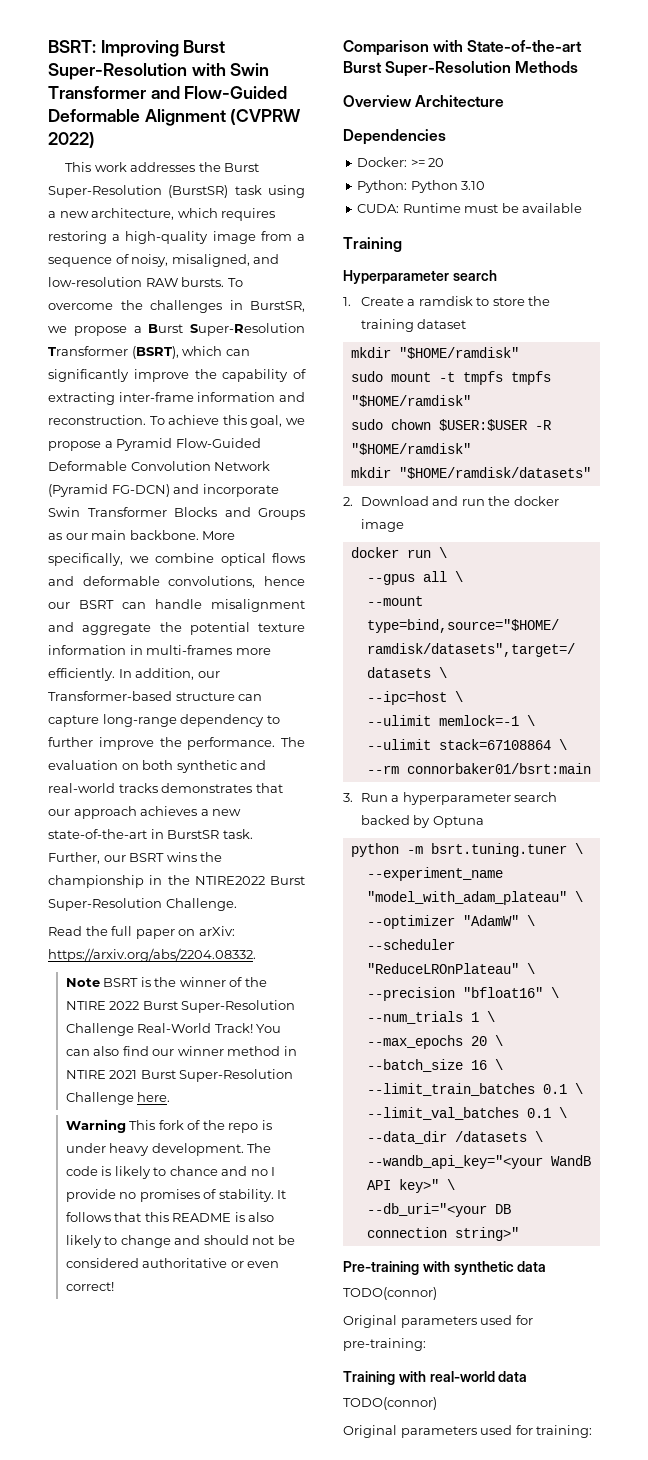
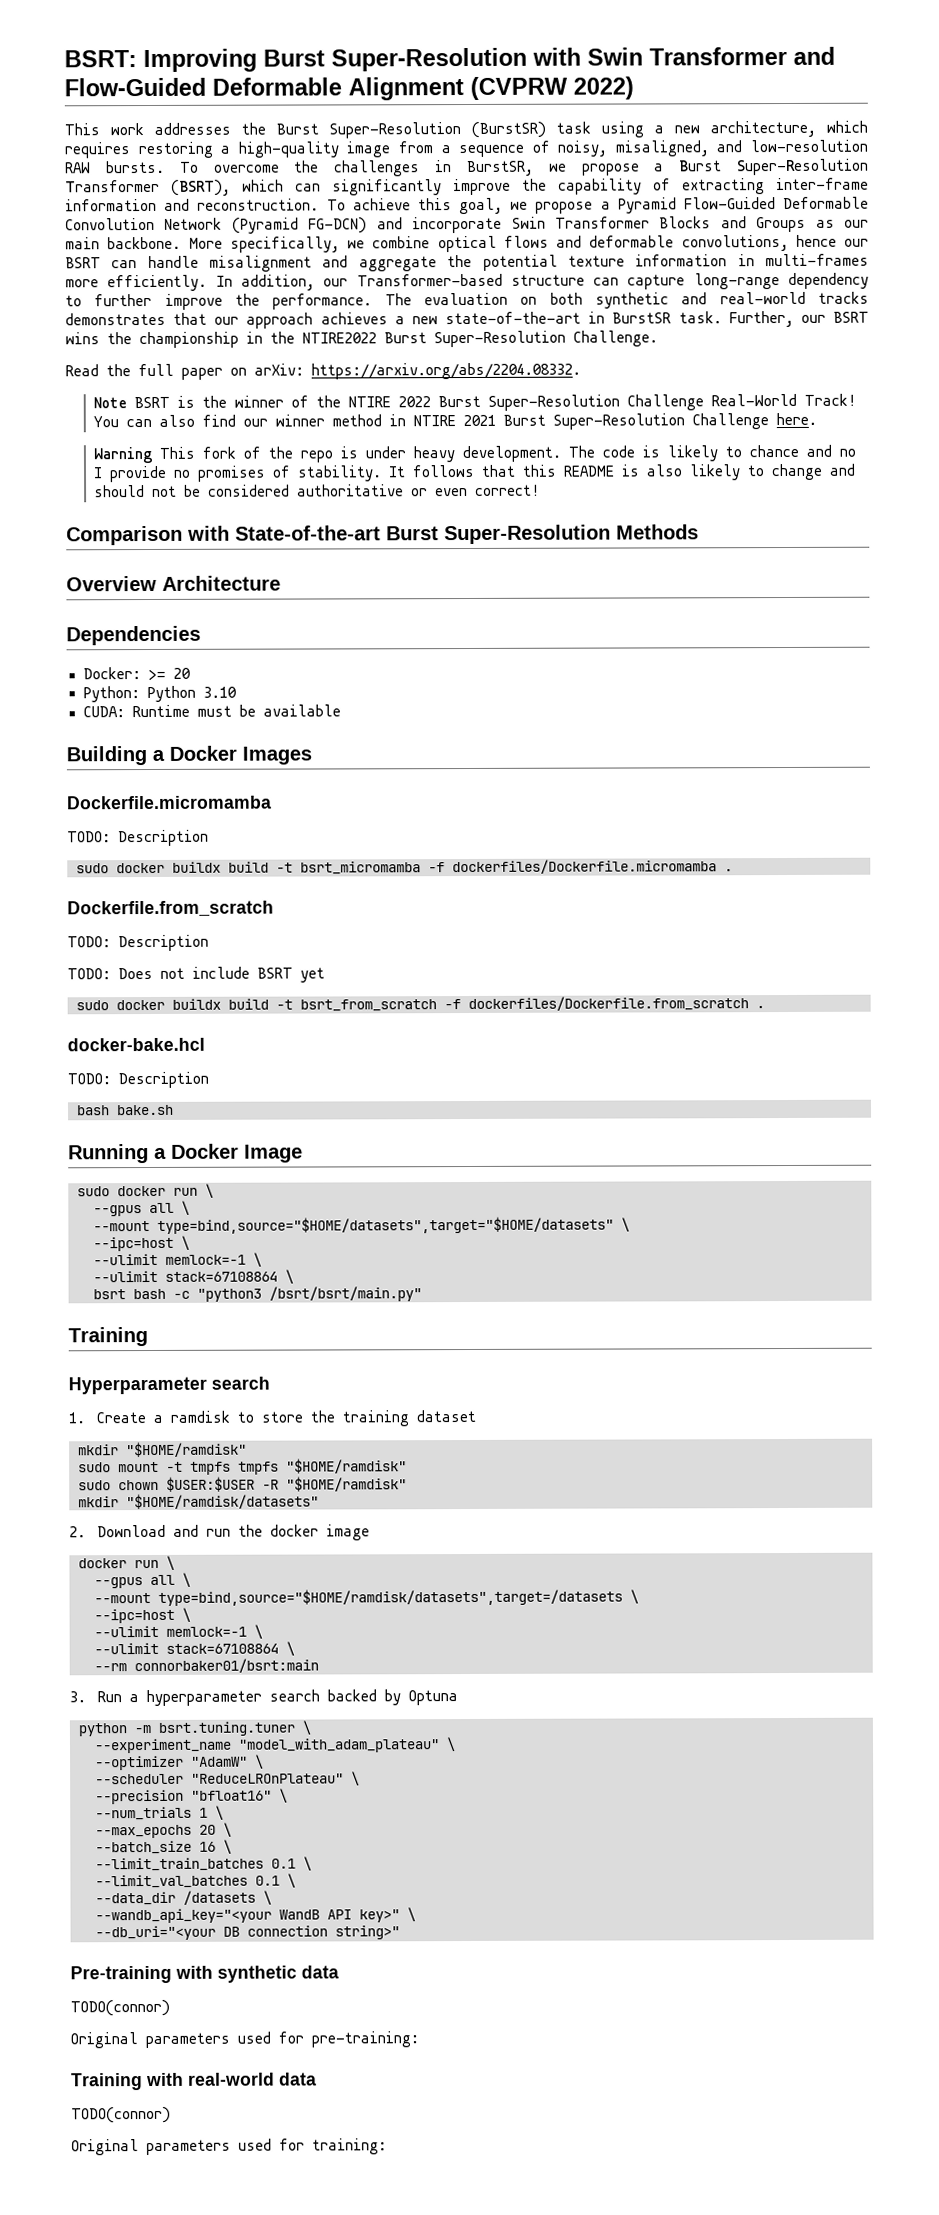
(583, 208) none -> [66,745,312,766] [67,795,272,810] [67,829,209,847] [76,859,733,875] [67,900,274,917] [67,934,209,952] [67,966,325,983] [76,996,765,1012] [67,1037,205,1052] [67,1071,209,1089] [76,1104,174,1116] [68,1143,303,1164] [77,1183,214,1198] [93,1200,190,1217] [93,1216,630,1234] [93,1235,190,1252] [93,1252,262,1267] [93,1269,294,1284] [93,1286,422,1302] // Building a Docker Images // Dockerfile.micromamba // TODO: Description // sudo docker buildx build -t bsrt_micromamba -f dockerfiles/Dockerfile.micromamba . // Dockerfile.from_scratch // TODO: Description // TODO: Does not include BSRT yet // sudo docker buildx build -t bsrt_from_scratch -f dockerfiles/Dockerfile.from_scratch . // docker-bake.hcl // TODO: Description // bash bake.sh // Running a Docker Image // sudo docker run \ // --gpus all \ // --mount type=bind,source="$HOME/datasets",target="$HOME/datasets" \ // --ipc=host \ // --ulimit memlock=-1 \ // --ulimit stack=67108864 \ // bsrt bash -c "python3 /bsrt/bsrt/main.py"

